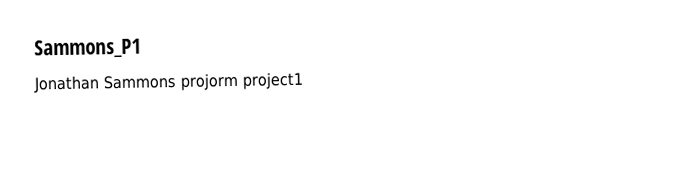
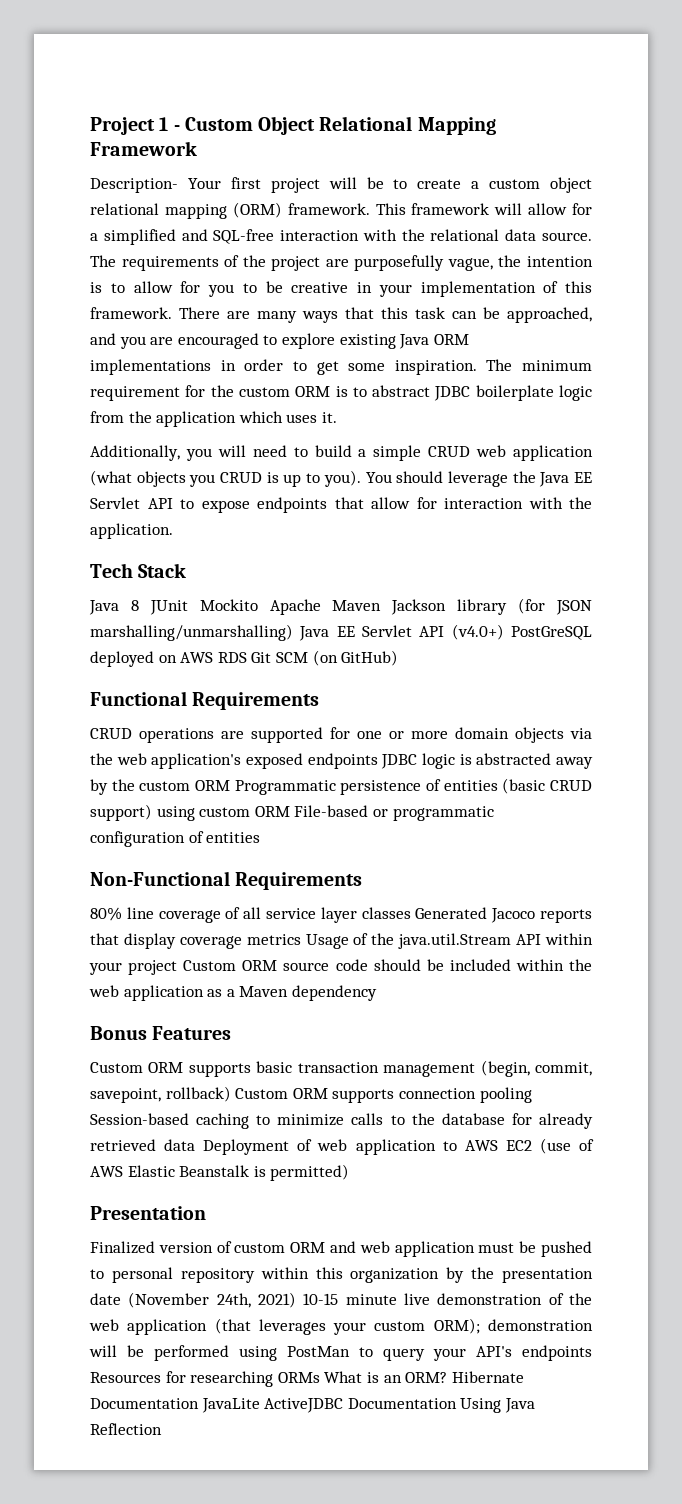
[34,38,142,59] [33,71,304,94] Sammons_P1 // Jonathan Sammons projorm project1 -> [90,116,496,135] [90,141,197,156] [90,177,592,193] [90,202,592,219] [90,229,592,245] [90,255,593,271] [90,281,592,297] [90,307,592,323] [90,333,469,349] [90,359,592,375] [90,385,592,401] [90,411,337,427] [90,445,593,461] [90,470,592,487] [90,497,592,513] [90,523,173,539] [90,563,187,578] [89,598,593,615] [90,624,592,641] [90,650,399,667] [90,691,320,710] [90,727,592,743] [90,753,593,769] [90,778,592,795] [90,804,494,821] [90,831,261,847] [90,871,363,890] [90,907,592,923] [90,933,594,949] [89,959,593,975] [89,985,377,1001] [90,1026,232,1040] [90,1060,592,1077] [90,1086,532,1103] [90,1113,593,1129] [90,1138,595,1155] [90,1164,350,1181] [90,1206,206,1220] [90,1241,592,1257] [90,1267,593,1283] [90,1292,592,1308] [89,1318,593,1335] [89,1345,592,1361] [90,1371,524,1387] [90,1398,535,1413] [90,1423,162,1435] Project 1 - Custom Object Relational Mapping Framework // Description- Your first project will be to create a custom object relational mapping (ORM) framework. This framework will allow for a simplified and SQL-free interaction with the relational data source. The requirements of the project are purposefully vague, the intention is to allow for you to be creative in your implementation of this framework. There are many ways that this task can be approached, and you are encouraged to explore existing Java ORM implementations in order to get some inspiration. The minimum requirement for the custom ORM is to abstract JDBC boilerplate logic from the application which uses it. // Additionally, you will need to build a simple CRUD web application (what objects you CRUD is up to you). You should leverage the Java EE Servlet API to expose endpoints that allow for interaction with the application. // Tech Stack // Java 8 JUnit Mockito Apache Maven Jackson library (for JSON marshalling/unmarshalling) Java EE Servlet API (v4.0+) PostGreSQL deployed on AWS RDS Git SCM (on GitHub) // Functional Requirements // CRUD operations are supported for one or more domain objects via the web application's exposed endpoints JDBC logic is abstracted away by the custom ORM Programmatic persistence of entities (basic CRUD support) using custom ORM File-based or programmatic configuration of entities // Non-Functional Requirements // 80% line coverage of all service layer classes Generated Jacoco reports that display coverage metrics Usage of the java.util.Stream API within your project Custom ORM source code should be included within the web application as a Maven dependency // Bonus Features // Custom ORM supports basic transaction management (begin, commit, savepoint, rollback) Custom ORM supports connection pooling Session-based caching to minimize calls to the database for already retrieved data Deployment of web application to AWS EC2 (use of AWS Elastic Beanstalk is permitted) // Presentation // Finalized version of custom ORM and web application must be pushed to personal repository within this organization by the presentation date (November 24th, 2021) 10-15 minute live demonstration of the web application (that leverages your custom ORM); demonstration will be performed using PostMan to query your API's endpoints Resources for researching ORMs What is an ORM? Hibernate Documentation JavaLite ActiveJDBC Documentation Using Java Reflection

